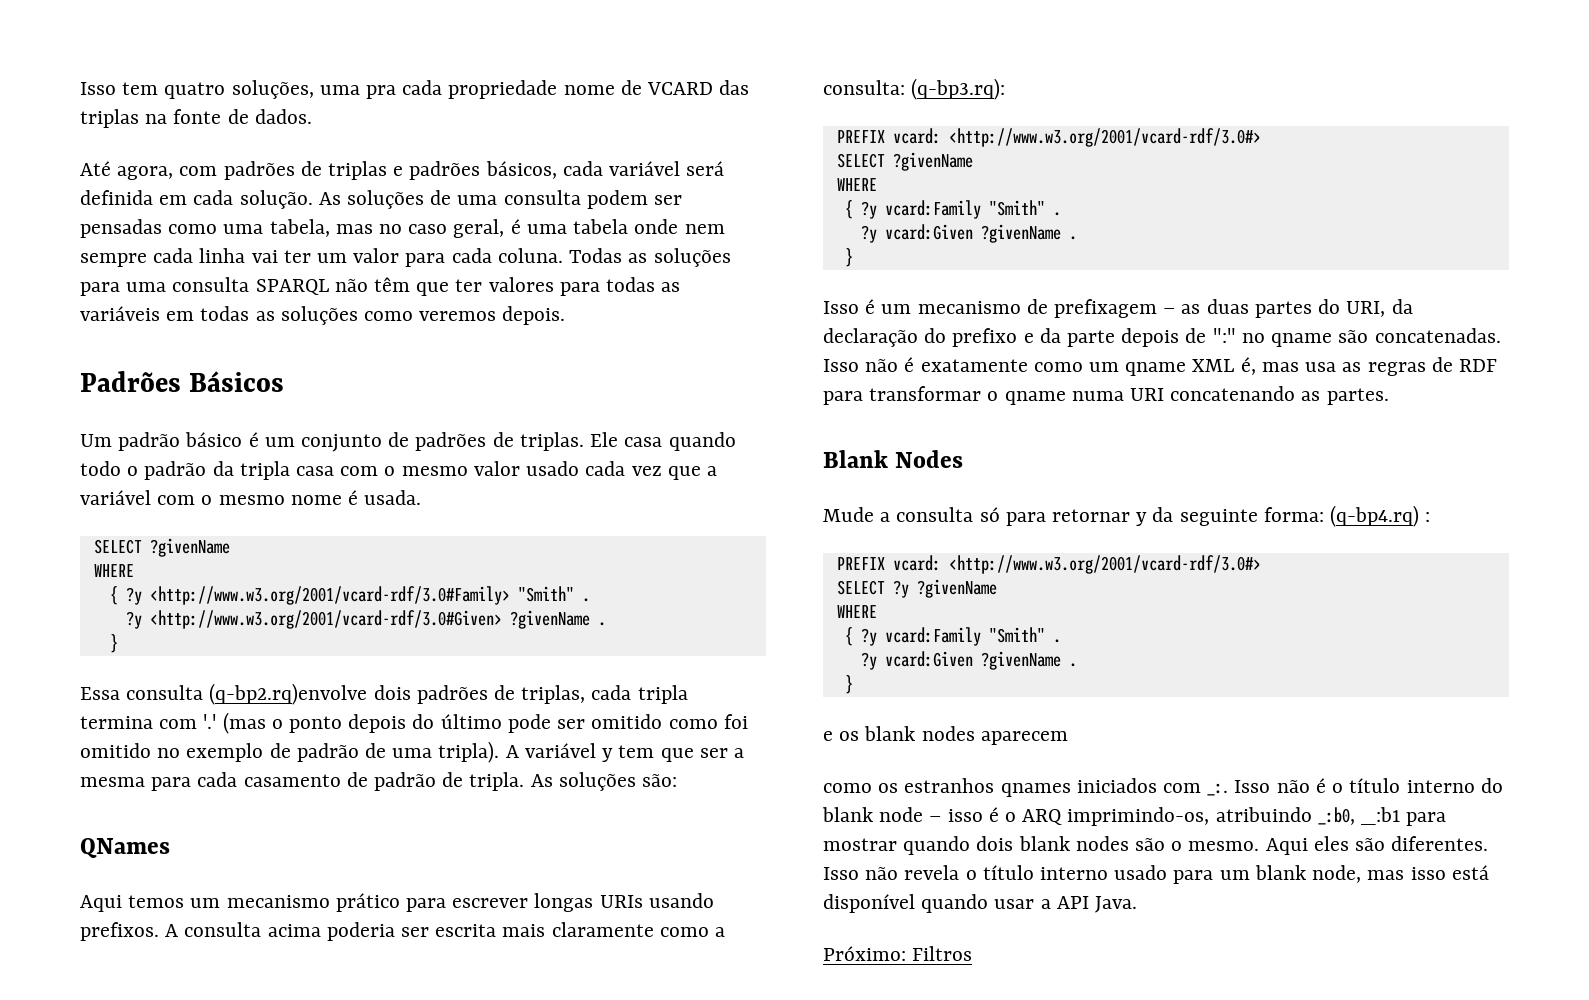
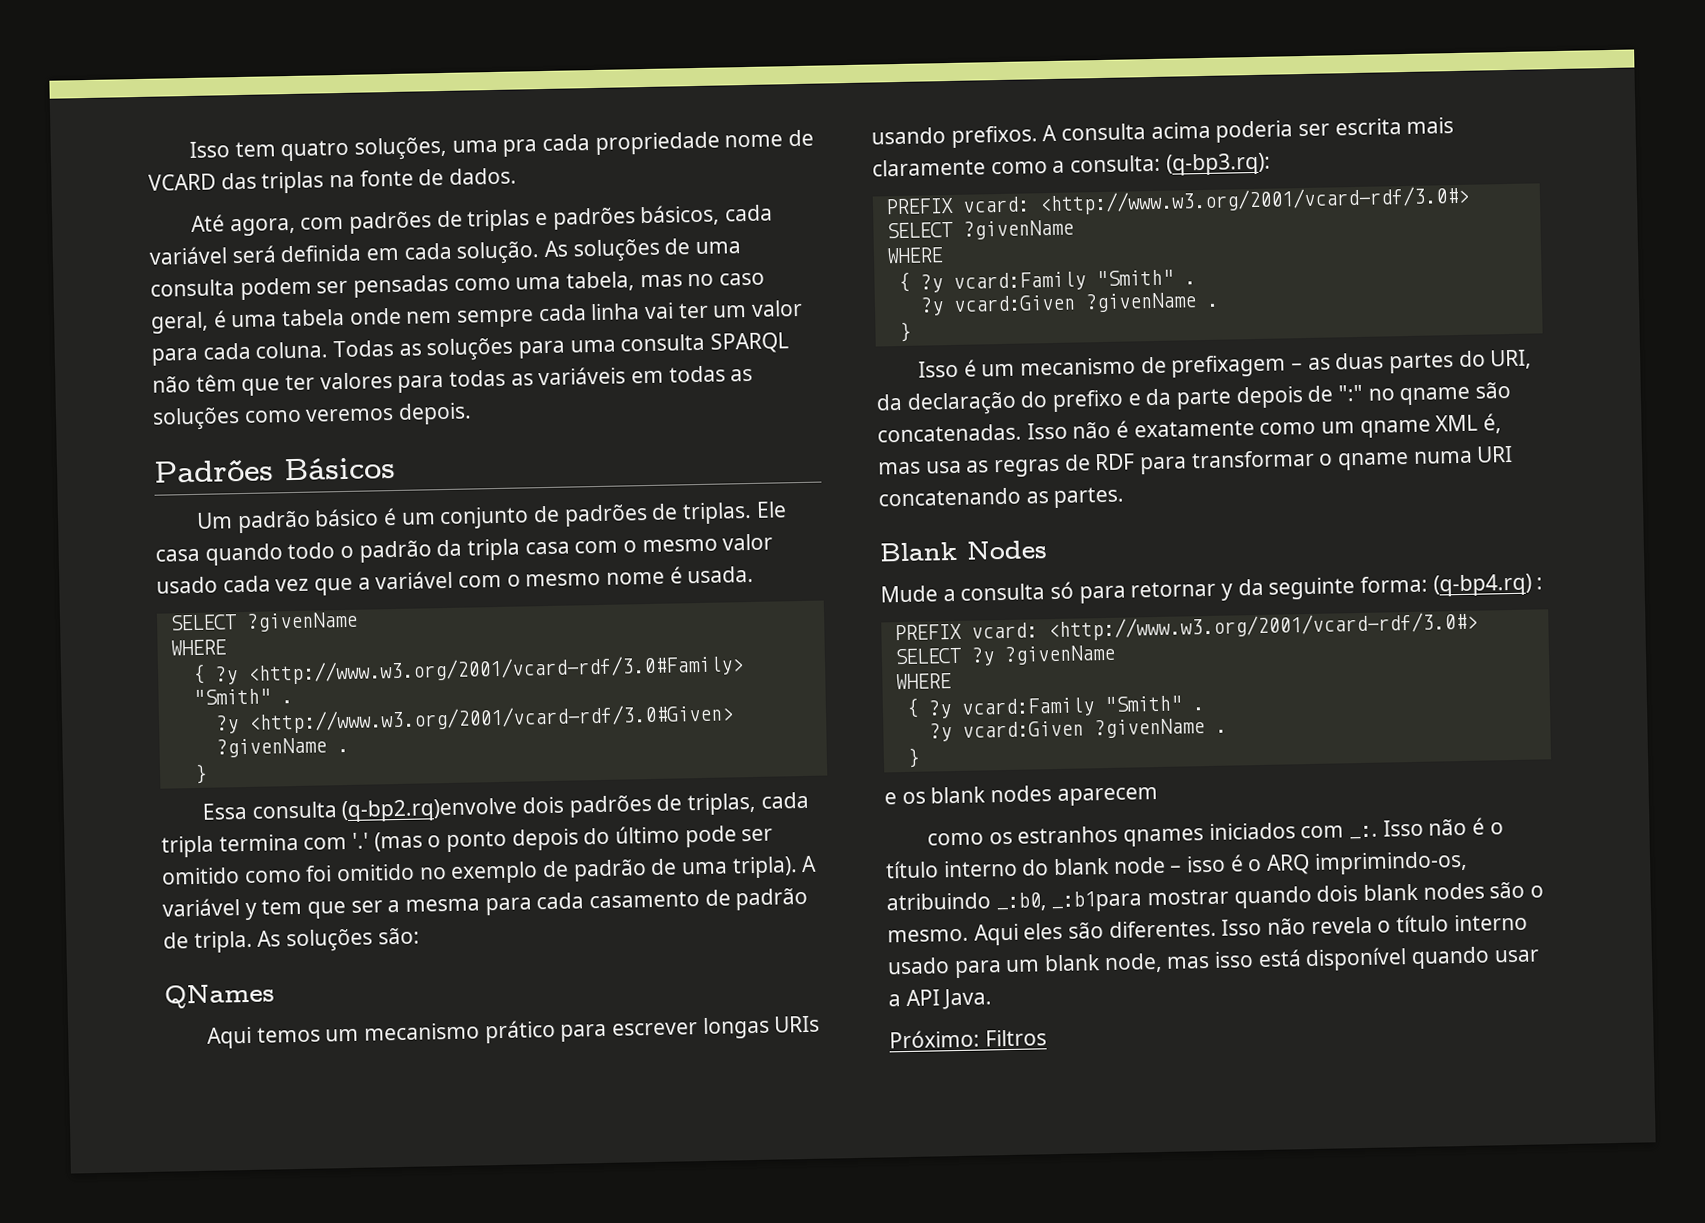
[1361,807,1447,826] _:b1 para -> [1051,890,1143,913] _:b1para

